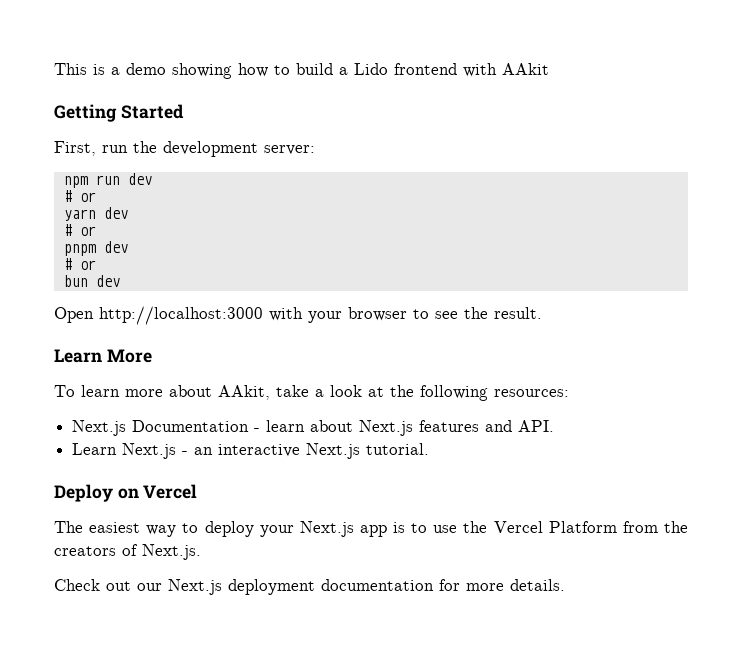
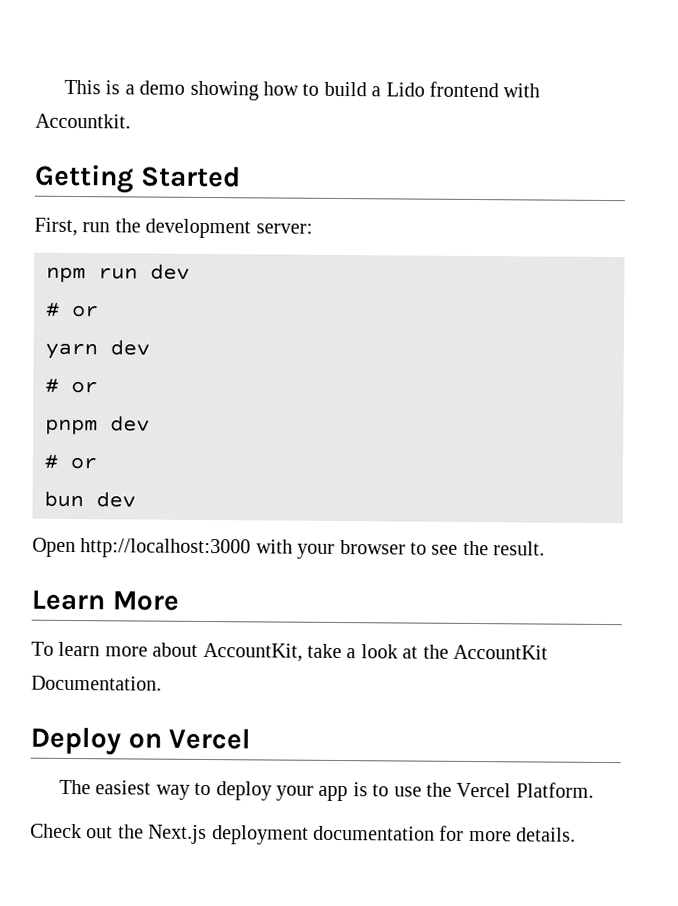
[502,63,549,75] AAkit -> [35,113,131,129] Accountkit.
[218,385,270,400] AAkit, -> [202,642,303,662] AccountKit,
[420,385,569,401] [72,420,555,436] [72,443,430,459] following resources: // Next.js Documentation - learn about Next.js features and API. // Learn Next.js - an interactive Next.js tutorial. -> [452,644,548,660] [31,675,162,691] AccountKit Documentation.
[299,521,354,537] Next.js -> (315, 793) none
[548,521,688,533] [54,544,201,560] Platform from the creators of Next.js. -> [515,782,594,798] Platform.
[137,583,162,591] our -> [117,824,144,839] the

